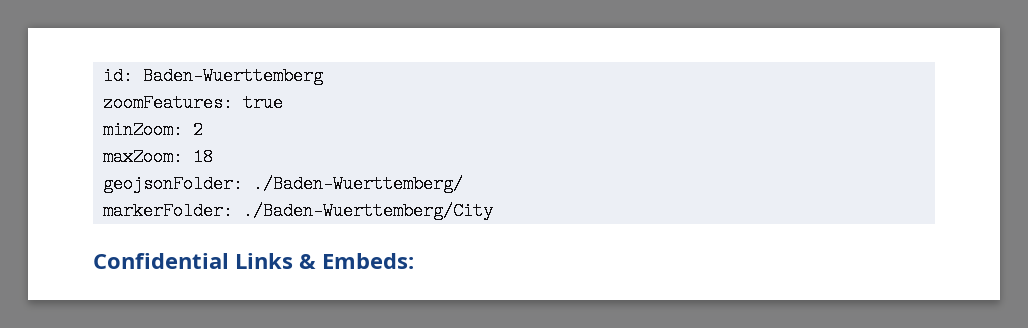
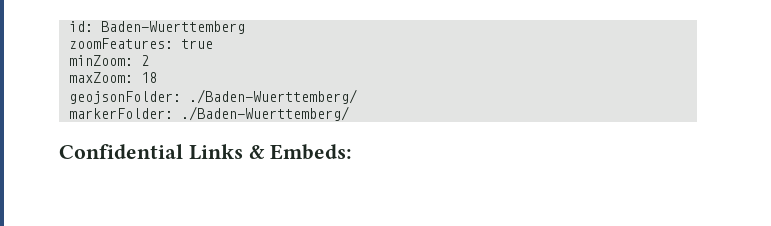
[242,202,493,220] ./Baden-Wuerttemberg/City -> [180,106,349,121] ./Baden-Wuerttemberg/

